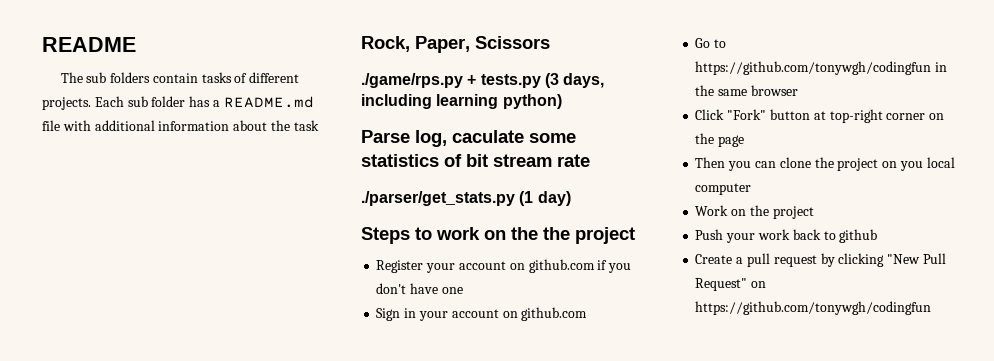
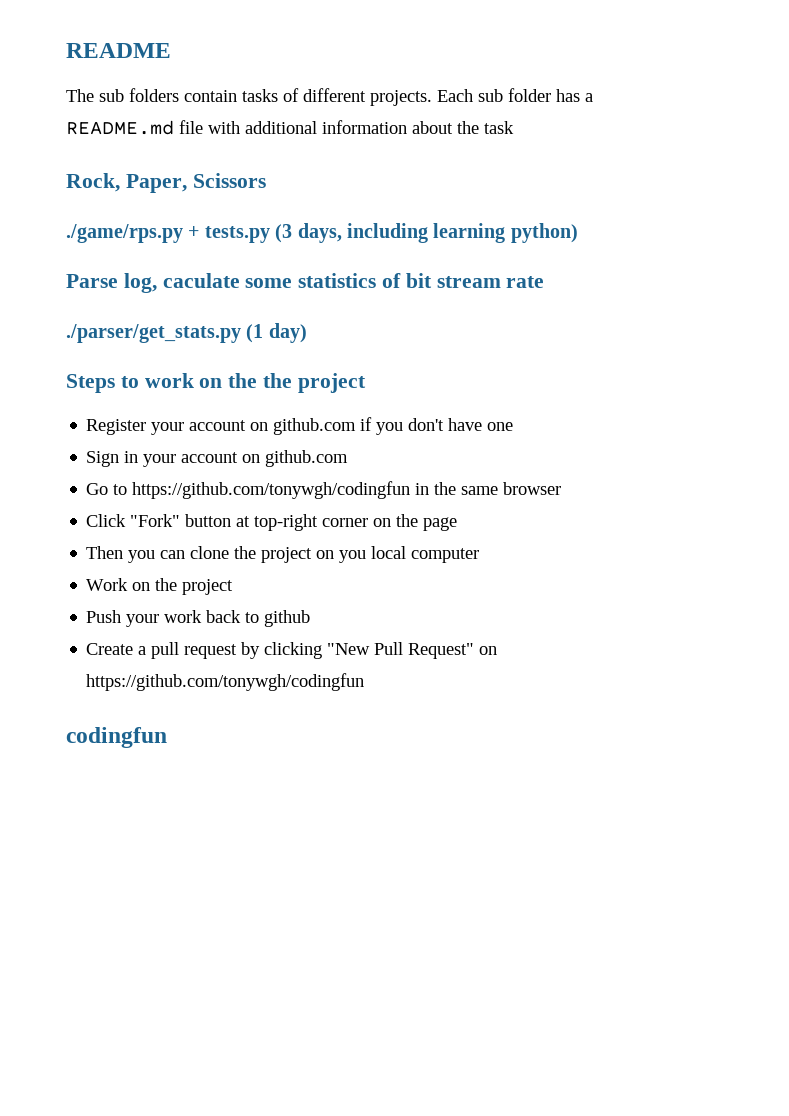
(932, 308) none -> [66,727,167,748] // codingfun

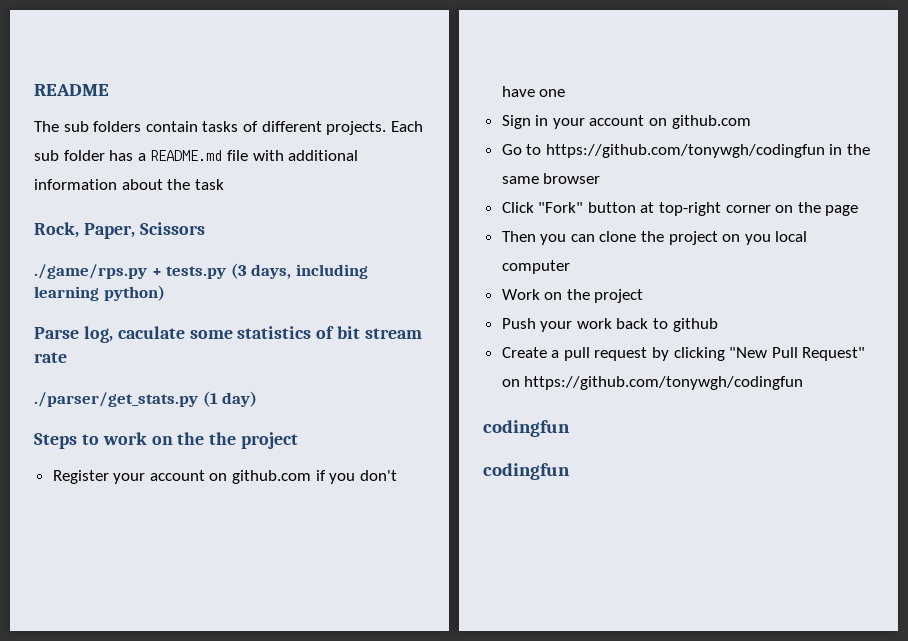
(167, 737) none -> [483,463,570,480] // codingfun

